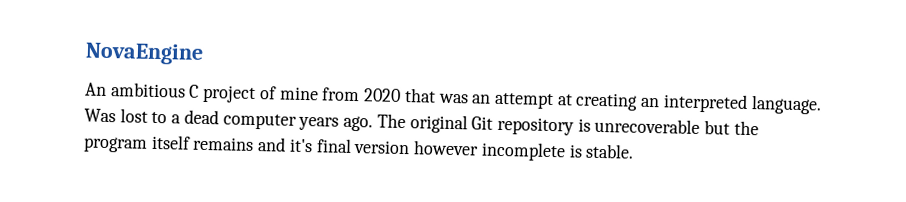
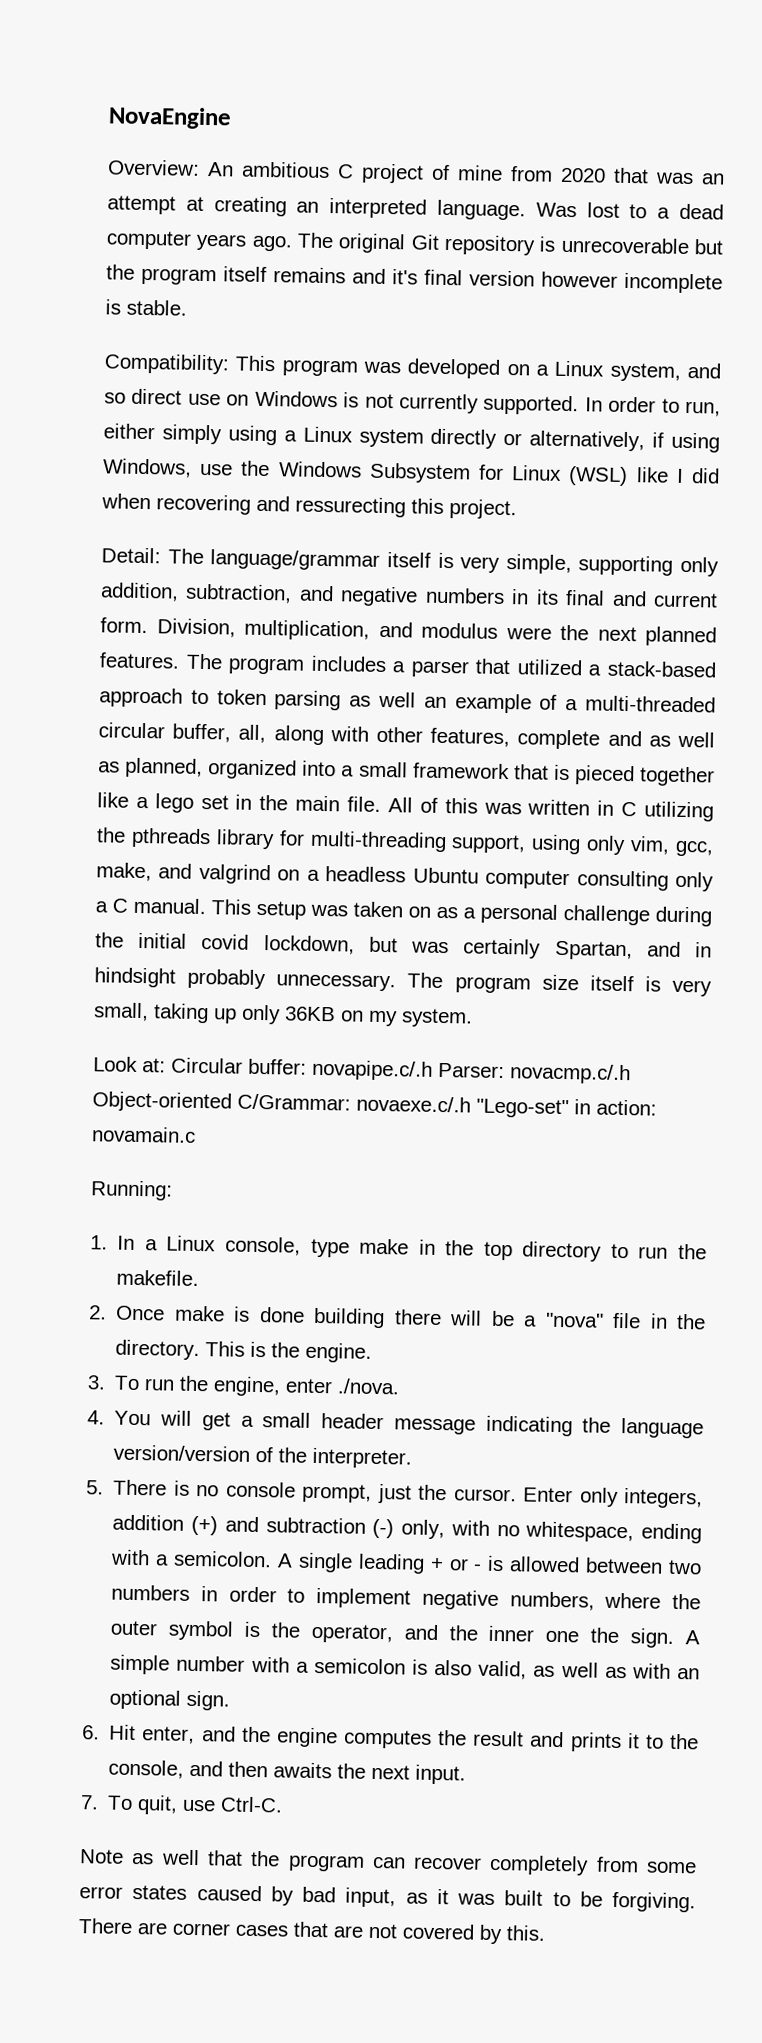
(204, 53) none -> [108,159,200,176] Overview:
(635, 151) none -> [104,353,721,382] [104,388,721,417] [103,423,720,453] [103,458,720,487] [101,493,517,520] [101,547,719,577] [100,582,719,608] [100,617,717,647] [99,652,716,678] [99,687,717,714] [98,722,715,750] [98,757,716,787] [97,792,715,822] [96,827,715,857] [96,862,715,892] [95,897,712,927] [95,932,712,961] [94,967,712,997] [93,1002,473,1028] [93,1056,631,1085] [92,1091,657,1119] [91,1126,196,1143] [91,1180,173,1201] [90,1235,707,1262] [116,1269,200,1287] [89,1305,706,1330] [115,1339,373,1363] [87,1375,401,1397] [87,1410,704,1439] [113,1444,413,1469] [86,1479,704,1509] [112,1514,702,1544] [110,1549,702,1575] [111,1584,701,1611] [110,1620,700,1648] [110,1654,701,1680] [109,1689,231,1711] [82,1724,700,1753] [108,1759,467,1785] [80,1795,284,1815] [80,1849,697,1876] [79,1885,696,1913] [78,1918,546,1945] // Compatibility: This program was developed on a Linux system, and so direct use on Windows is not currently supported. In order to run, either simply using a Linux system directly or alternatively, if using Windows, use the Windows Subsystem for Linux (WSL) like I did when recovering and ressurecting this project. // Detail: The language/grammar itself is very simple, supporting only addition, subtraction, and negative numbers in its final and current form. Division, multiplication, and modulus were the next planned features. The program includes a parser that utilized a stack-based approach to token parsing as well an example of a multi-threaded circular buffer, all, along with other features, complete and as well as planned, organized into a small framework that is pieced together like a lego set in the main file. All of this was written in C utilizing the pthreads library for multi-threading support, using only vim, gcc, make, and valgrind on a headless Ubuntu computer consulting only a C manual. This setup was taken on as a personal challenge during the initial covid lockdown, but was certainly Spartan, and in hindsight probably unnecessary. The program size itself is very small, taking up only 36KB on my system. // Look at: Circular buffer: novapipe.c/.h Parser: novacmp.c/.h Object-oriented C/Grammar: novaexe.c/.h "Lego-set" in action: novamain.c // Running: // 1. In a Linux console, type make in the top directory to run the makefile. // 2. Once make is done building there will be a "nova" file in the directory. This is the engine. // 3. To run the engine, enter ./nova. // 4. You will get a small header message indicating the language version/version of the interpreter. // 5. There is no console prompt, just the cursor. Enter only integers, addition (+) and subtraction (-) only, with no whitespace, ending with a semicolon. A single leading + or - is allowed between two numbers in order to implement negative numbers, where the outer symbol is the operator, and the inner one the sign. A simple number with a semicolon is also valid, as well as with an optional sign. // 6. Hit enter, and the engine computes the result and prints it to the console, and then awaits the next input. // 7. To quit, use Ctrl-C. // Note as well that the program can recover completely from some error states caused by bad input, as it was built to be forgiving. There are corner cases that are not covered by this.

